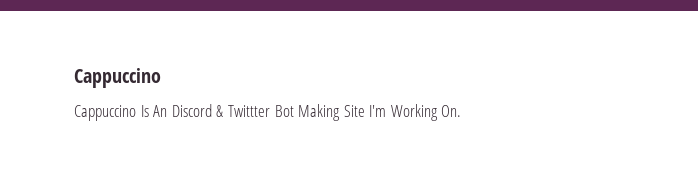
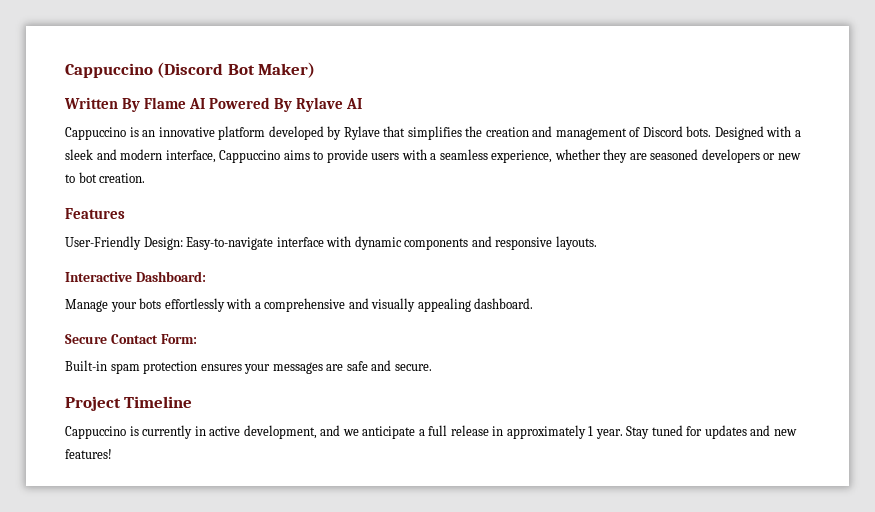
[74,68,161,88] [74,104,462,121] Cappuccino // Cappuccino Is An Discord & Twittter Bot Making Site I'm Working On. -> [65,62,316,78] [64,97,363,112] [65,126,801,140] [65,149,801,163] [65,172,146,183] [65,208,125,219] [65,236,597,250] [65,271,206,282] [65,298,534,312] [65,334,197,344] [65,360,432,374] [65,396,193,411] [65,425,797,439] [65,449,112,459] Cappuccino (Discord Bot Maker) // Written By Flame AI Powered By Rylave AI // Cappuccino is an innovative platform developed by Rylave that simplifies the creation and management of Discord bots. Designed with a sleek and modern interface, Cappuccino aims to provide users with a seamless experience, whether they are seasoned developers or new to bot creation. // Features // User-Friendly Design: Easy-to-navigate interface with dynamic components and responsive layouts. // Interactive Dashboard: // Manage your bots effortlessly with a comprehensive and visually appealing dashboard. // Secure Contact Form: // Built-in spam protection ensures your messages are safe and secure. // Project Timeline // Cappuccino is currently in active development, and we anticipate a full release in approximately 1 year. Stay tuned for updates and new features!

